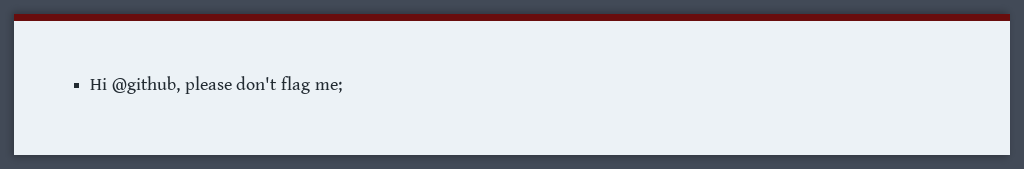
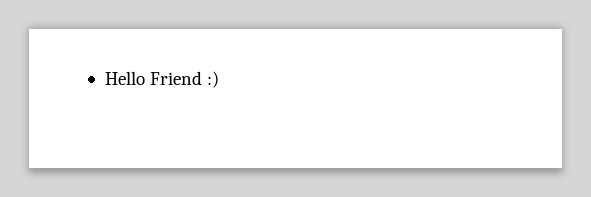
[90,76,342,94] Hi @github, please don't flag me; -> [104,71,220,88] Hello Friend :)

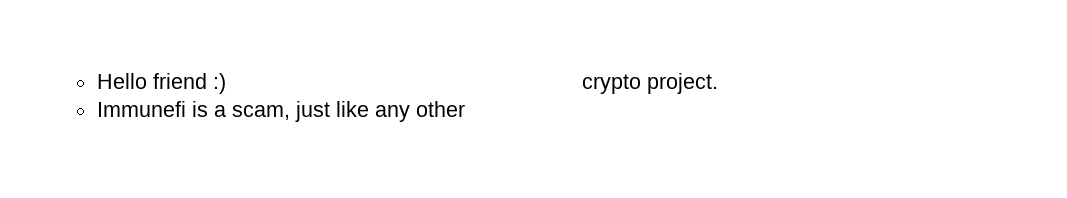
[150,71,203,85] Friend -> [152,73,207,89] friend
(220, 79) none -> [96,101,465,122] [581,73,718,94] // Immunefi is a scam, just like any other crypto project.

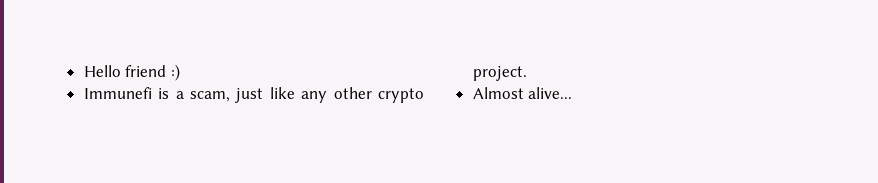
(718, 83) none -> [472,87,573,99] // Almost alive...

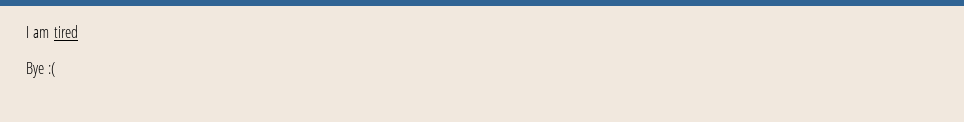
[83,64,180,81] [83,87,424,103] [472,66,527,81] [472,87,573,99] Hello friend :) // Immunefi is a scam, just like any other crypto project. // Almost alive... -> [26,25,78,38] [26,62,56,78] I am tired // Bye :(

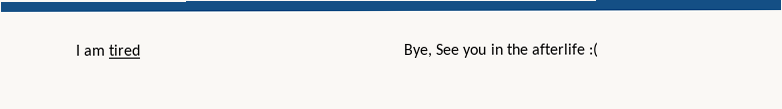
[26,62,44,78] Bye -> [403,43,586,58] Bye, See you in the afterlife

